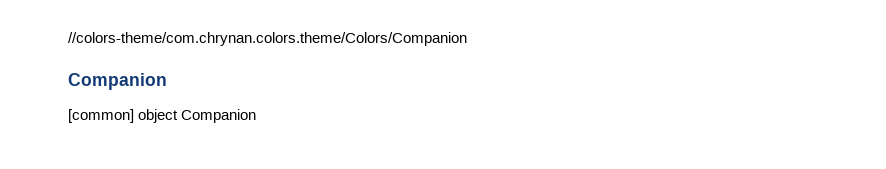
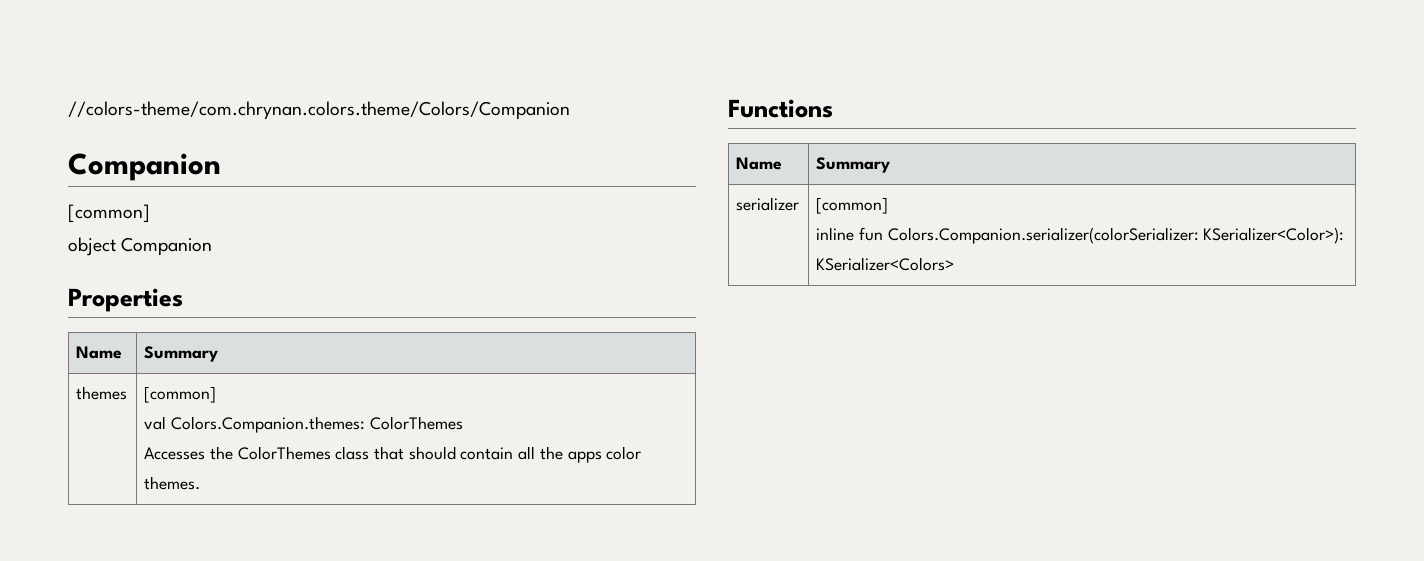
(134, 116) none -> (150, 213) //
(257, 116) none -> [68,288,183,312] [76,346,123,359] [144,346,219,362] [76,386,128,400] [144,386,217,403] [144,416,463,433] [144,446,642,463] [144,476,201,490] [728,99,833,118] [736,157,783,170] [816,157,891,173] [736,197,800,211] [816,197,889,214] [816,227,1345,244] [816,257,955,271] // Properties // Name | Summary // themes | [common] // val Colors.Companion.themes: ColorThemes // Accesses the ColorThemes class that should contain all the apps color themes. // Functions // Name | Summary // serializer | [common] // inline fun Colors.Companion.serializer(colorSerializer: KSerializer<Color>): KSerializer<Colors>

